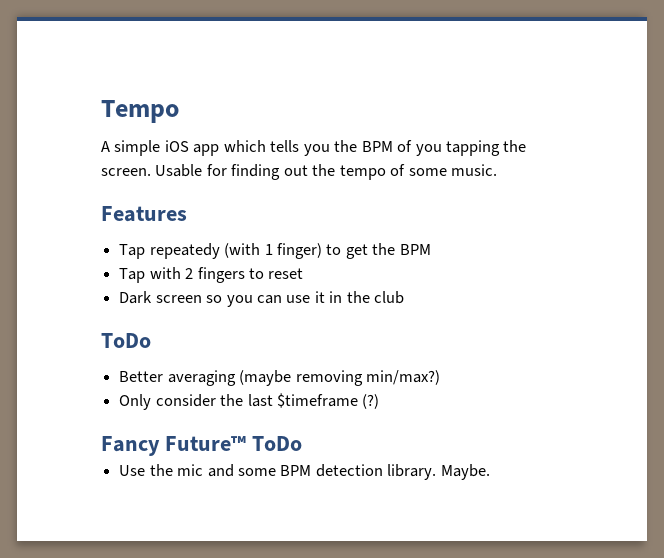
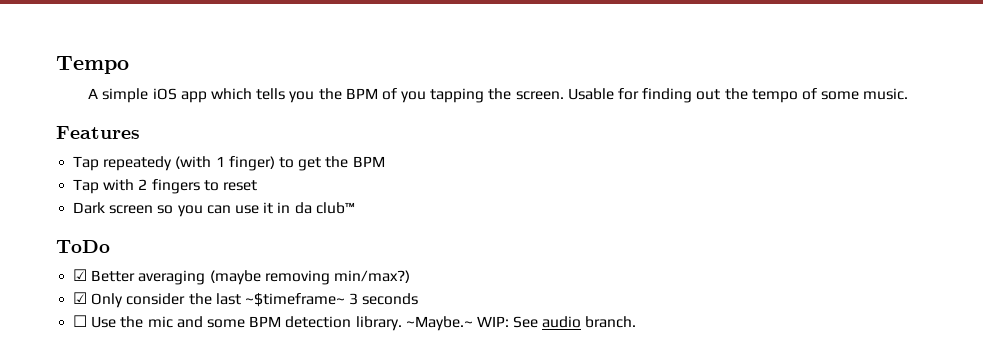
[346,291,405,304] [101,333,151,348] the club // ToDo // -> [294,202,355,214] [56,240,110,253] [73,269,88,281] da club™ // ToDo // ☑
(440, 377) none -> [73,292,88,304] ☑
[276,393,380,409] [101,436,302,456] $timeframe (?) // Fancy Future™ ToDo // -> [244,293,419,307] [73,315,88,327] ~$timeframe~ 3 seconds // ☐
[440,464,490,480] Maybe. -> [405,316,637,331] ~Maybe.~ WIP: See audio branch.

